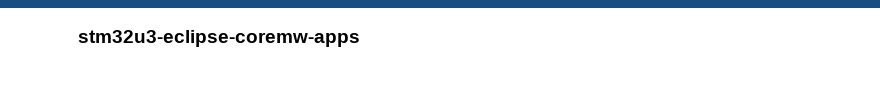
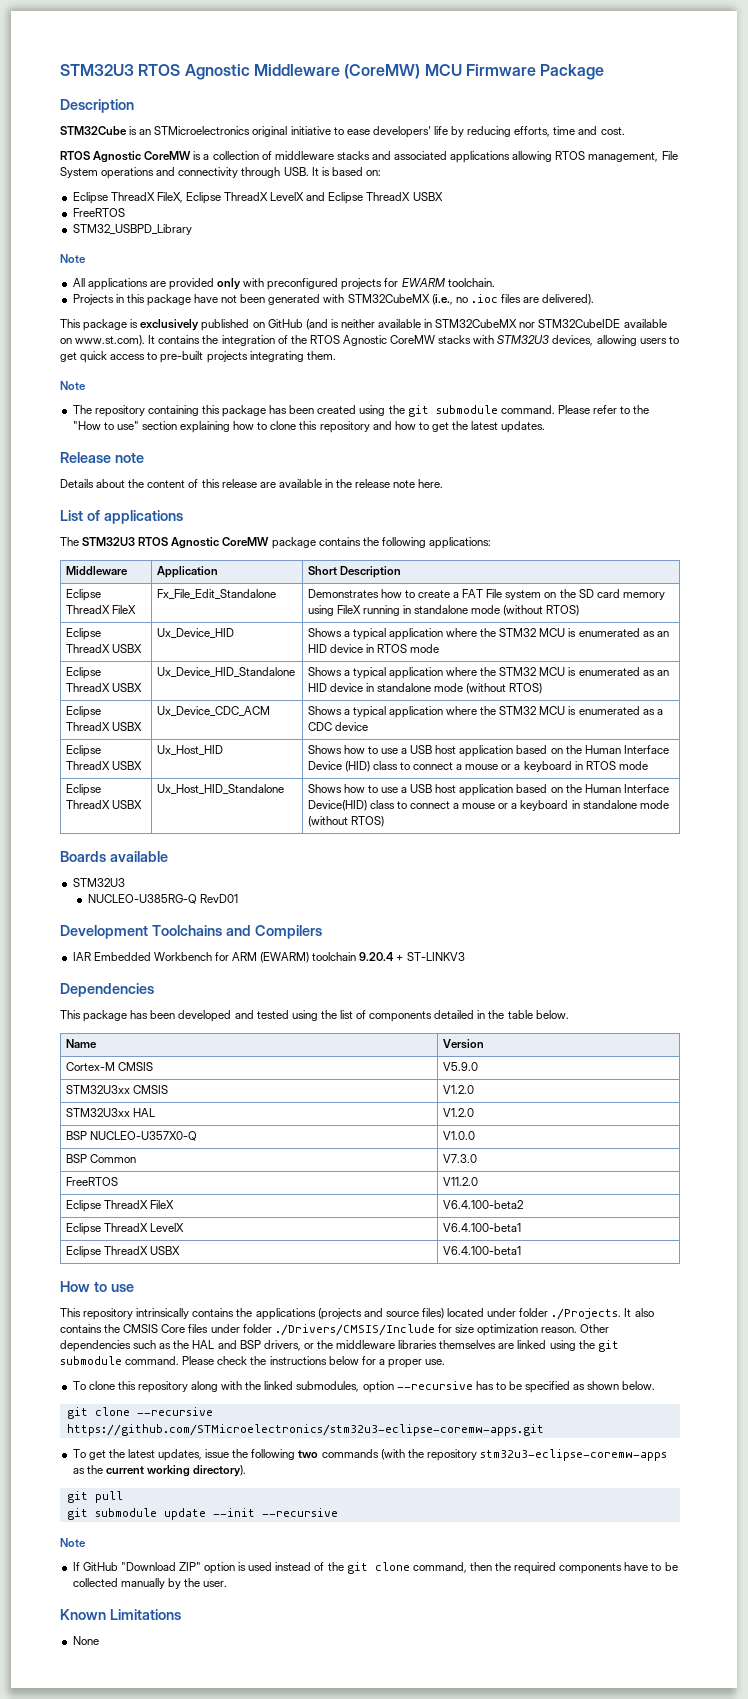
[78,30,360,47] stm32u3-eclipse-coremw-apps -> [60,64,605,80] [60,99,134,113] [60,126,625,138] [60,151,678,163] [60,167,381,179] [72,192,443,204] [72,208,125,217] [72,224,192,235] [60,254,86,263] [72,278,495,290] [72,294,595,306] [60,319,667,331] [60,335,679,346] [60,351,336,363] [60,381,86,390] [72,405,650,417] [72,421,546,433] [60,452,144,463] [60,479,444,488] [60,510,183,524] [60,537,491,549] [65,566,128,575] [156,566,218,578] [307,566,401,578] [65,589,101,601] [65,605,136,614] [156,589,276,599] [307,589,665,600] [307,605,580,616] [65,628,101,640] [65,644,142,653] [156,628,234,638] [307,628,669,640] [307,644,440,653] [65,667,101,679] [65,683,142,692] [156,667,295,677] [307,667,669,679] [307,683,543,694] [65,706,101,718] [65,722,142,731] [156,706,270,716] [307,706,663,718] [307,722,368,731] [65,745,101,757] [65,761,142,770] [156,745,223,755] [307,745,669,757] [307,761,648,772] [65,784,101,796] [65,800,142,809] [156,784,284,794] [307,784,669,796] [307,800,669,811] [307,816,384,827] [60,851,168,862] [72,878,125,887] [87,894,238,904] [60,925,322,939] [72,952,465,963] [60,983,154,997] [60,1010,569,1022] [65,1039,97,1048] [442,1039,484,1049] [65,1062,153,1071] [442,1062,478,1071] [65,1085,168,1094] [442,1085,474,1094] [65,1108,155,1117] [442,1108,474,1117] [65,1131,197,1141] [442,1131,475,1140] [65,1154,136,1163] [442,1154,477,1163] [65,1177,118,1186] [442,1177,478,1186] [65,1200,174,1212] [442,1200,523,1209] [65,1223,184,1235] [442,1223,521,1232] [65,1246,180,1258] [442,1246,521,1255] [60,1281,134,1292] [60,1308,654,1320] [60,1324,610,1336] [60,1340,619,1352] [60,1356,446,1368] [72,1381,656,1393] [66,1407,213,1419] [66,1424,544,1436] [72,1449,668,1461] [72,1465,247,1477] [66,1491,123,1503] [66,1508,338,1520] [60,1538,86,1547] [72,1562,678,1574] [72,1578,228,1589] [60,1609,181,1620] [72,1636,99,1645] STM32U3 RTOS Agnostic Middleware (CoreMW) MCU Firmware Package // Description // STM32Cube is an STMicroelectronics original initiative to ease developers' life by reducing efforts, time and cost. // RTOS Agnostic CoreMW is a collection of middleware stacks and associated applications allowing RTOS management, File System operations and connectivity through USB. It is based on: // Eclipse ThreadX FileX, Eclipse ThreadX LevelX and Eclipse ThreadX USBX // FreeRTOS // STM32_USBPD_Library // Note // All applications are provided only with preconfigured projects for EWARM toolchain. // Projects in this package have not been generated with STM32CubeMX (i.e., no .ioc files are delivered). // This package is exclusively published on GitHub (and is neither available in STM32CubeMX nor STM32CubeIDE available on www.st.com). It contains the integration of the RTOS Agnostic CoreMW stacks with STM32U3 devices, allowing users to get quick access to pre-built projects integrating them. // Note // The repository containing this package has been created using the git submodule command. Please refer to the "How to use" section explaining how to clone this repository and how to get the latest updates. // Release note // Details about the content of this release are available in the release note here. // List of applications // The STM32U3 RTOS Agnostic CoreMW package contains the following applications: // Middleware | Application | Short Description // Eclipse ThreadX FileX | Fx_File_Edit_Standalone | Demonstrates how to create a FAT File system on the SD card memory using FileX running in standalone mode (without RTOS) // Eclipse ThreadX USBX | Ux_Device_HID | Shows a typical application where the STM32 MCU is enumerated as an HID device in RTOS mode // Eclipse ThreadX USBX | Ux_Device_HID_Standalone | Shows a typical application where the STM32 MCU is enumerated as an HID device in standalone mode (without RTOS) // Eclipse ThreadX USBX | Ux_Device_CDC_ACM | Shows a typical application where the STM32 MCU is enumerated as a CDC device // Eclipse ThreadX USBX | Ux_Host_HID | Shows how to use a USB host application based on the Human Interface Device (HID) class to connect a mouse or a keyboard in RTOS mode // Eclipse ThreadX USBX | Ux_Host_HID_Standalone | Shows how to use a USB host application based on the Human Interface Device(HID) class to connect a mouse or a keyboard in standalone mode (without RTOS) // Boards available // STM32U3 // NUCLEO-U385RG-Q RevD01 // Development Toolchains and Compilers // IAR Embedded Workbench for ARM (EWARM) toolchain 9.20.4 + ST-LINKV3 // Dependencies // This package has been developed and tested using the list of components detailed in the table below. // Name | Version // Cortex-M CMSIS | V5.9.0 // STM32U3xx CMSIS | V1.2.0 // STM32U3xx HAL | V1.2.0 // BSP NUCLEO-U357X0-Q | V1.0.0 // BSP Common | V7.3.0 // FreeRTOS | V11.2.0 // Eclipse ThreadX FileX | V6.4.100-beta2 // Eclipse ThreadX LevelX | V6.4.100-beta1 // Eclipse ThreadX USBX | V6.4.100-beta1 // How to use // This repository intrinsically contains the applications (projects and source files) located under folder ./Projects. It also contains the CMSIS Core files under folder ./Drivers/CMSIS/Include for size optimization reason. Other dependencies such as the HAL and BSP drivers, or the middleware libraries themselves are linked using the git submodule command. Please check the instructions below for a proper use. // To clone this repository along with the linked submodules, option --recursive has to be specified as shown below. // git clone --recursive https://github.com/STMicroelectronics/stm32u3-eclipse-coremw-apps.git // To get the latest updates, issue the following two commands (with the repository stm32u3-eclipse-coremw-apps as the current working directory). // git pull // git submodule update --init --recursive // Note // If GitHub "Download ZIP" option is used instead of the git clone command, then the required components have to be collected manually by the user. // Known Limitations // None

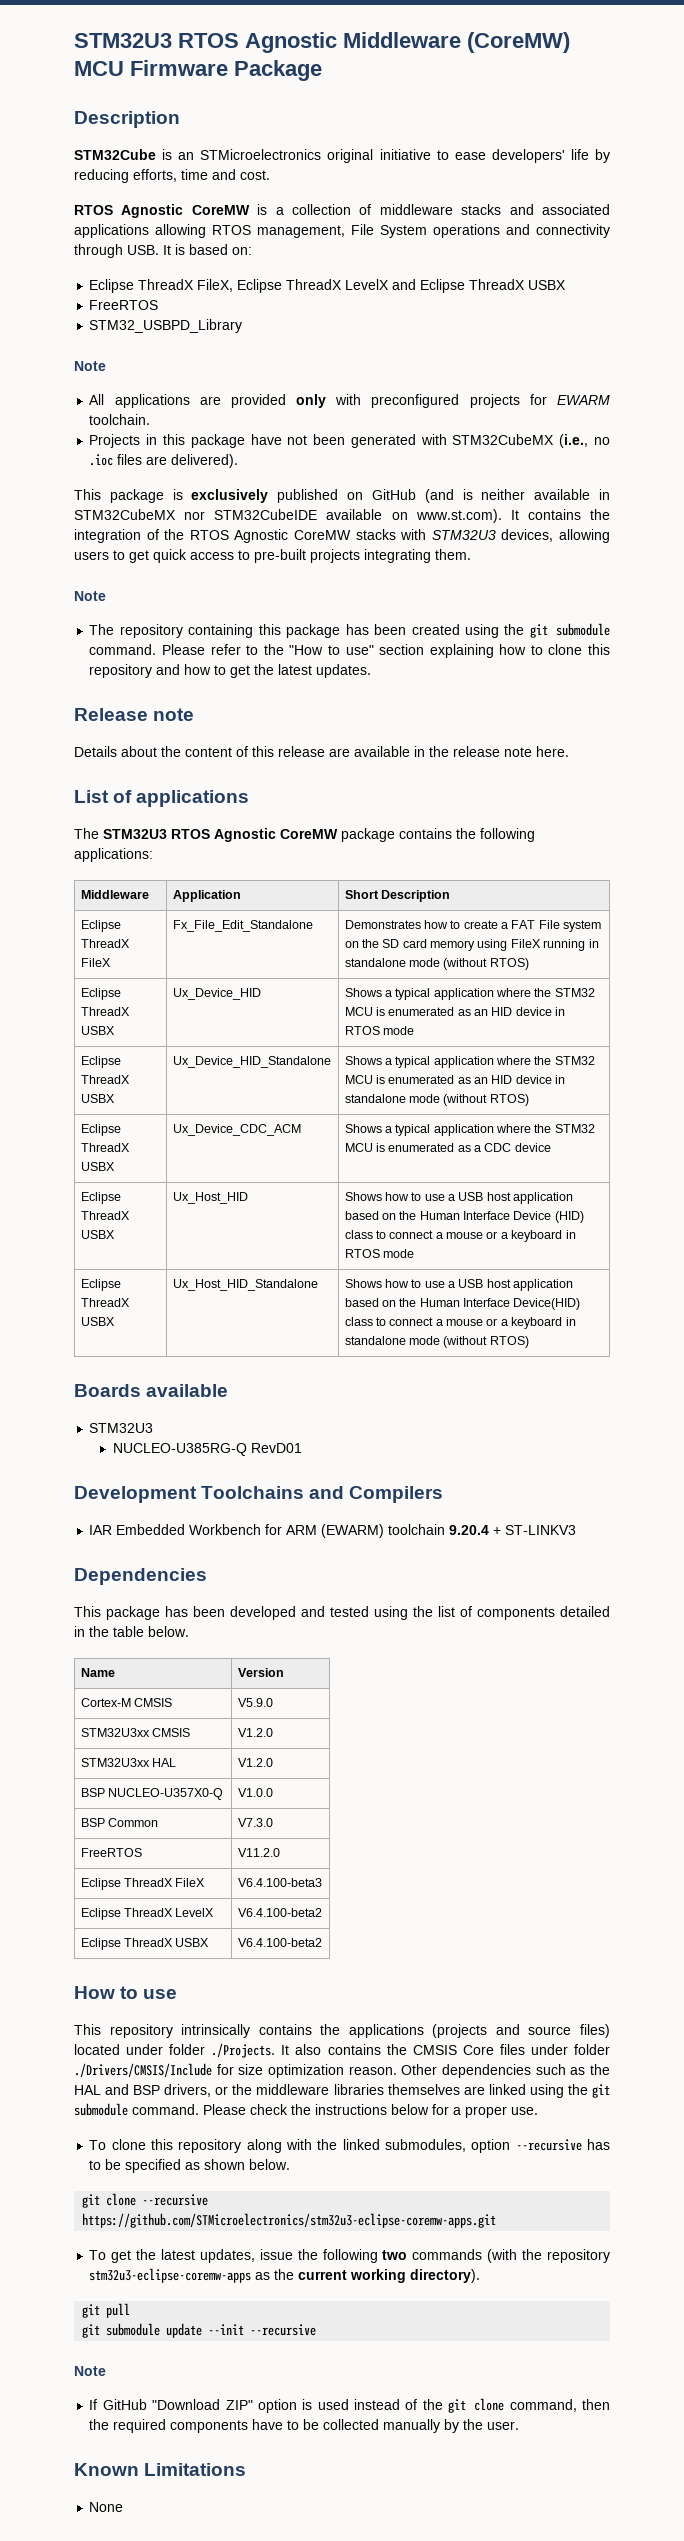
[442,1200,523,1209] V6.4.100-beta2 -> [237,1878,322,1887] V6.4.100-beta3
[442,1223,521,1232] [65,1246,180,1258] [442,1246,521,1255] V6.4.100-beta1 // Eclipse ThreadX USBX | V6.4.100-beta1 -> [237,1908,322,1917] [80,1938,210,1950] [237,1938,322,1947] V6.4.100-beta2 // Eclipse ThreadX USBX | V6.4.100-beta2

